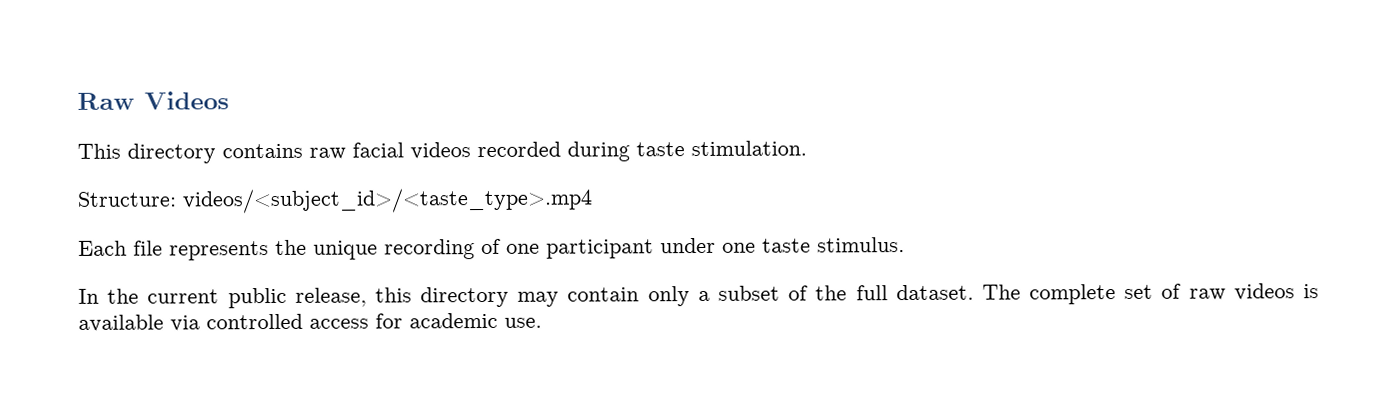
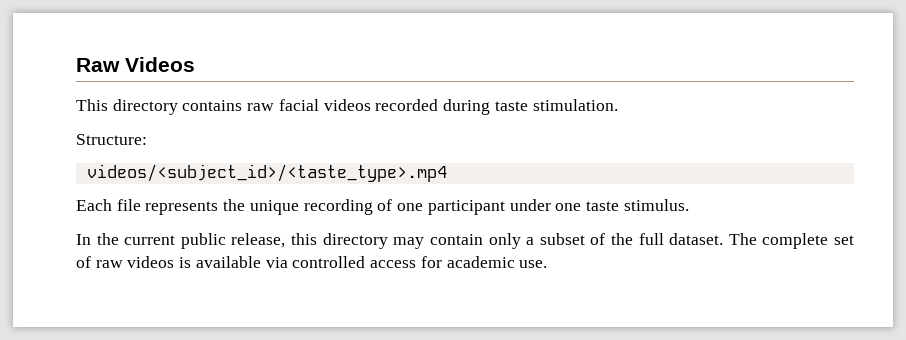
(177, 199) none -> (147, 139) //

